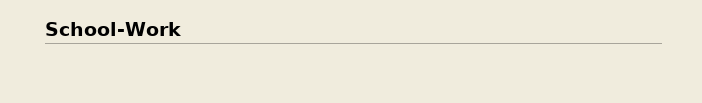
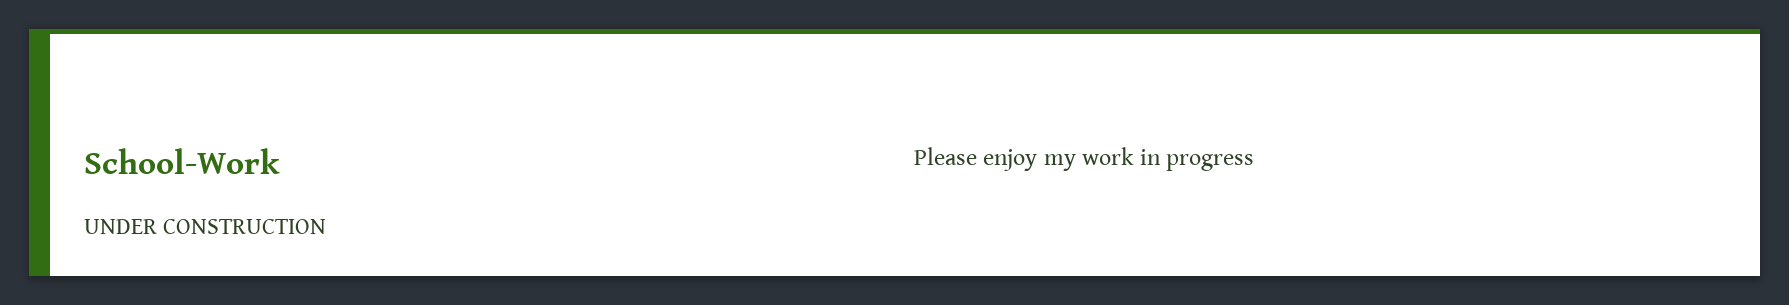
(181, 29) none -> [84,219,327,234] [914,147,1255,171] // UNDER CONSTRUCTION // Please enjoy my work in progress

